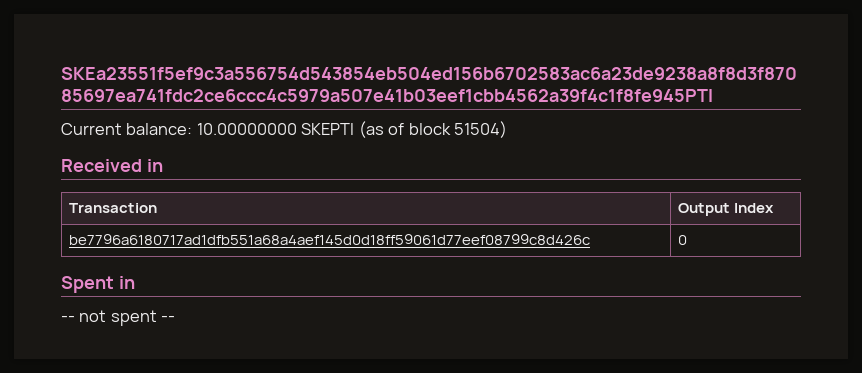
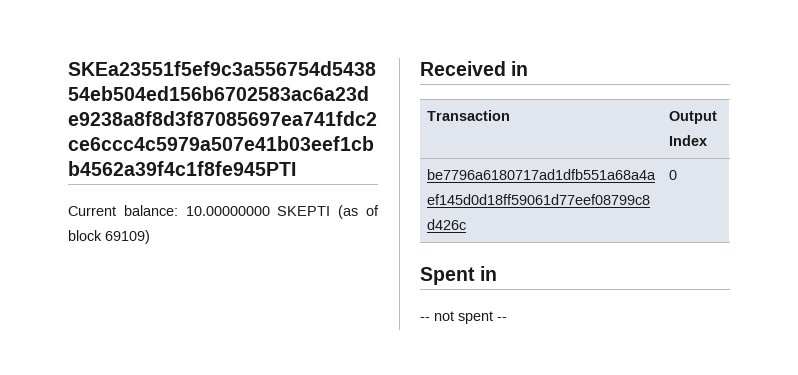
[454,121,508,138] 51504) -> [105,230,150,244] 69109)

